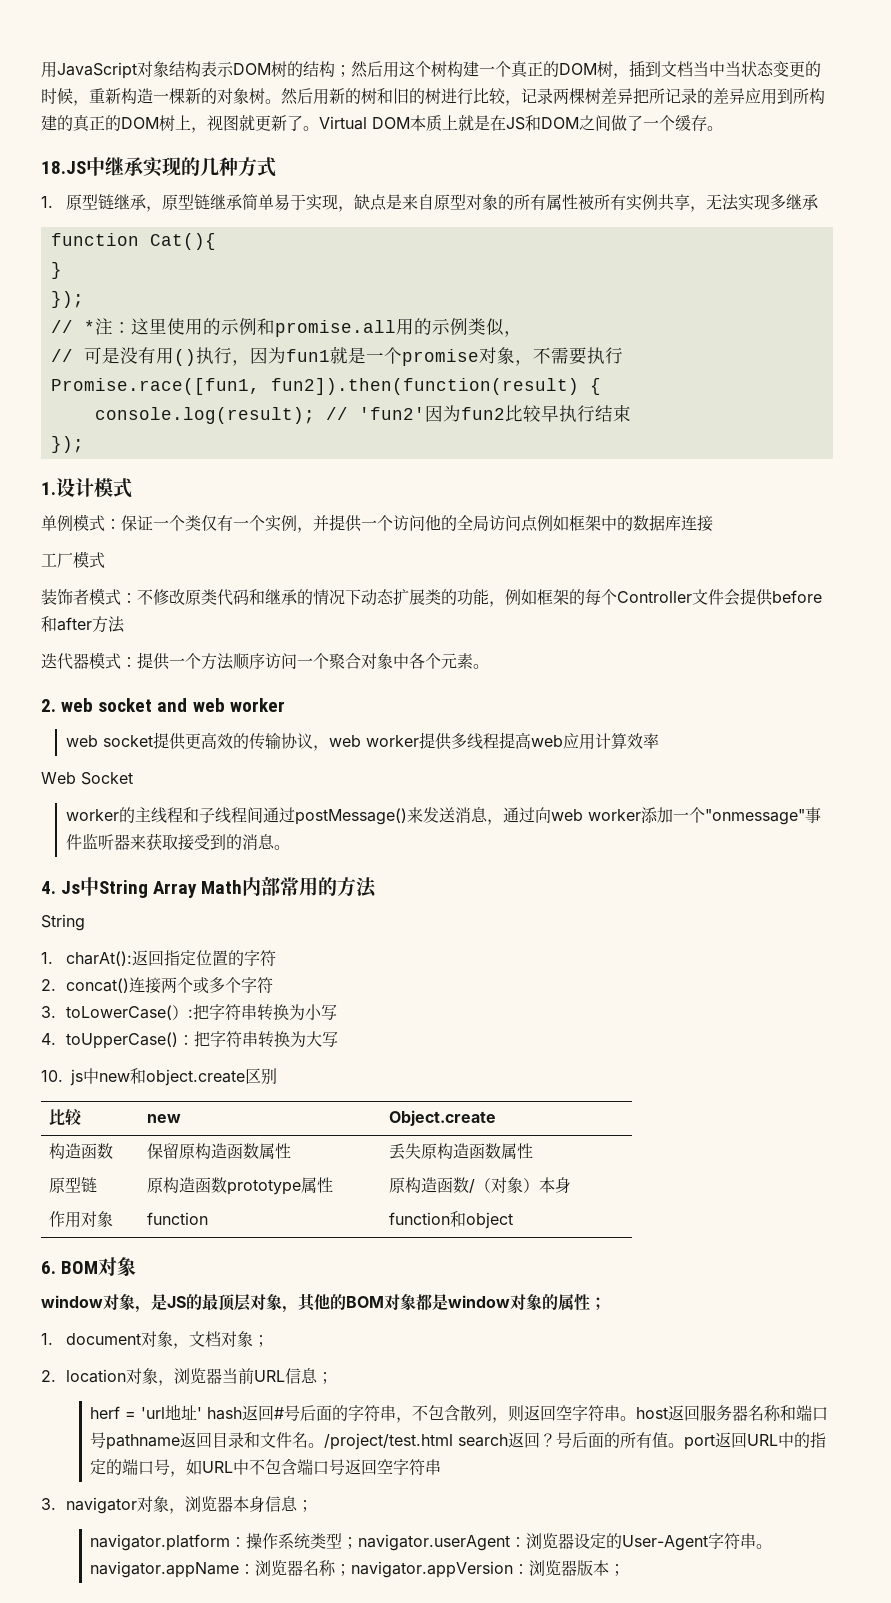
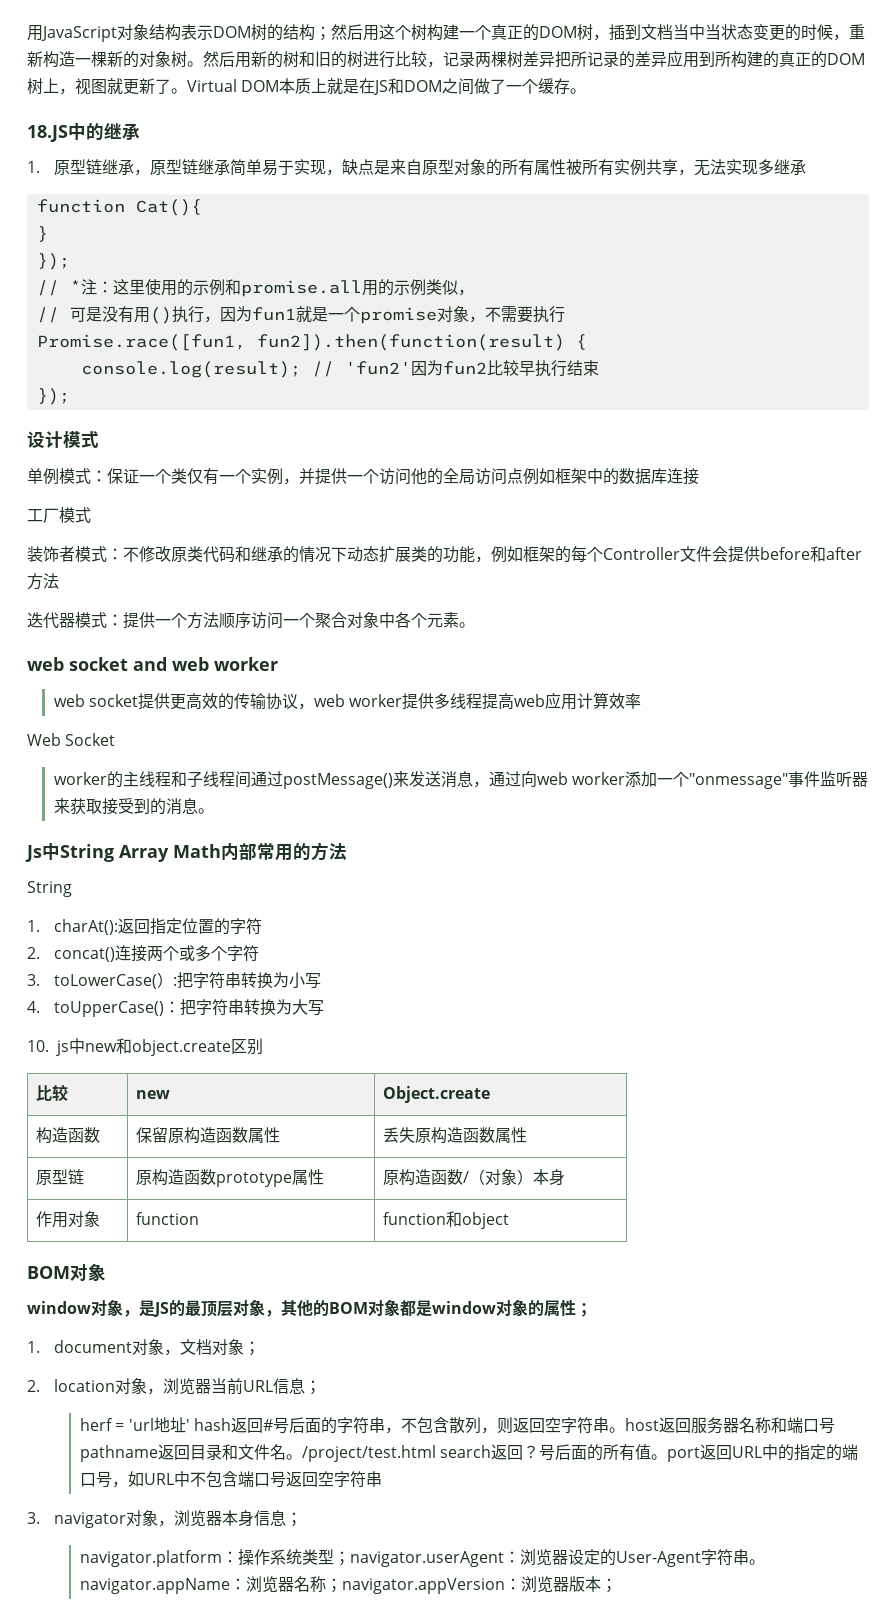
[105,157,276,177] 继承实现的几种方式 -> [86,122,140,140] 的继承
[41,482,56,495] 1. -> (70, 396) none
[41,699,56,712] 2. -> (475, 625) none
[41,881,56,894] 4. -> (214, 811) none
[41,1261,56,1274] 6. -> (510, 1220) none

